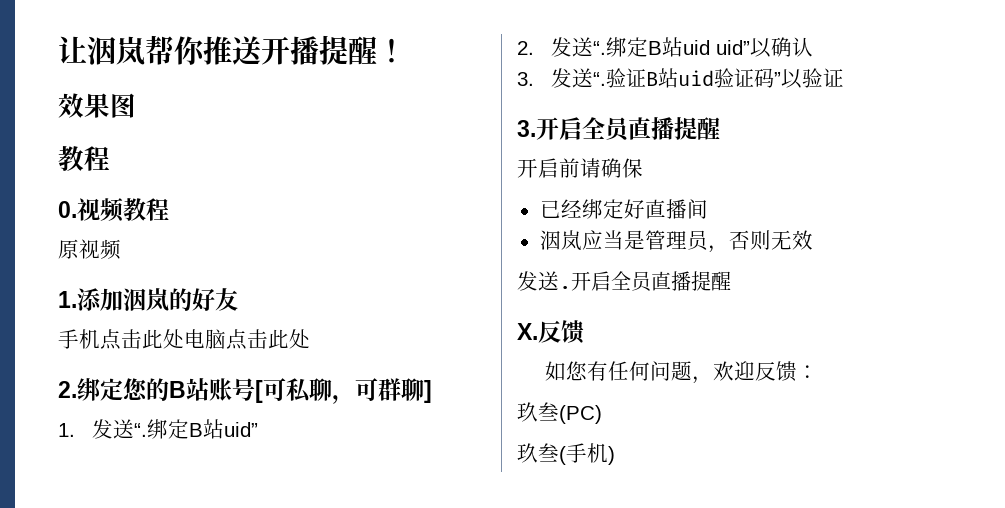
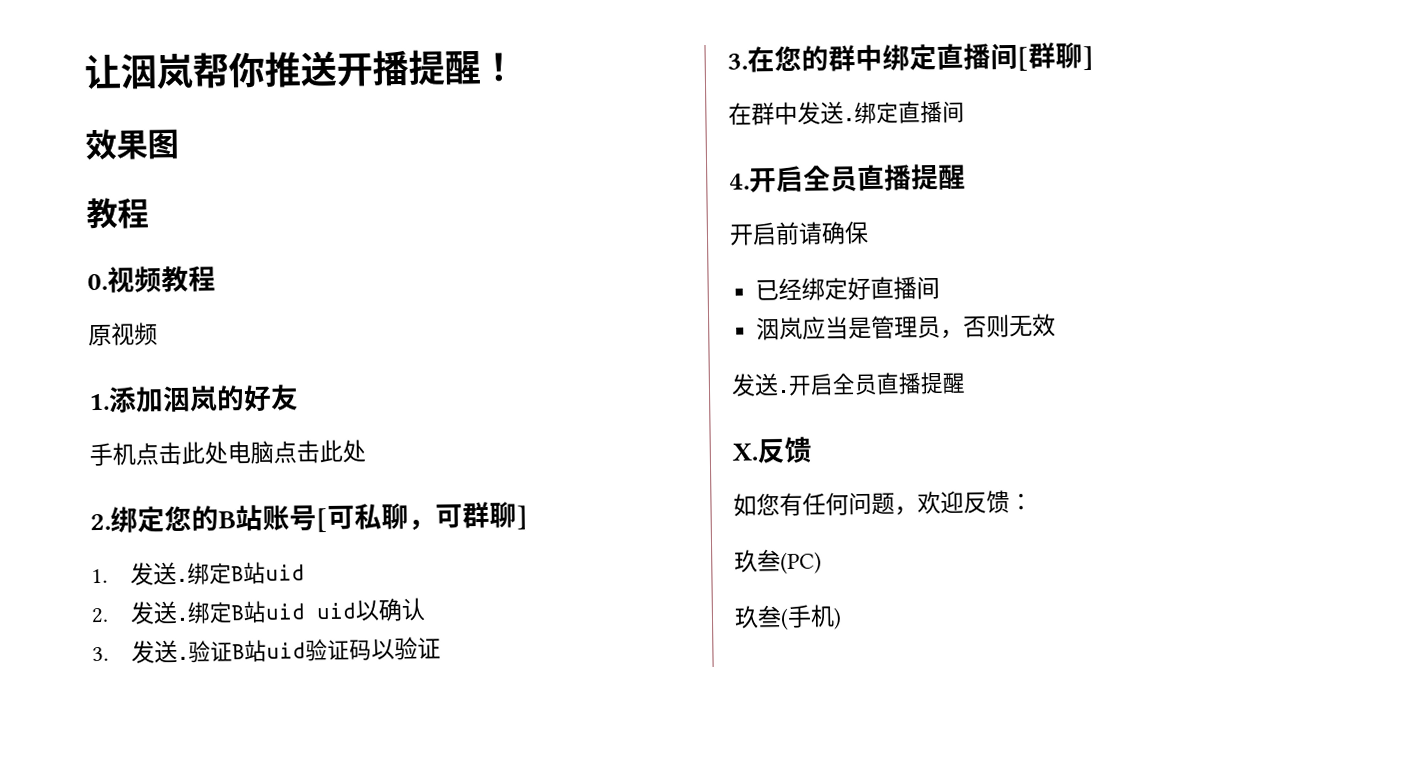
[133,419,258,439] [517,37,750,57] “.绑定B站uid” // 2.发送“.绑定B站uid uid” -> [176,561,306,585] [91,600,357,625] .绑定B站uid // 2.发送.绑定B站uid uid
[592,72,606,86] “. -> [177,656,190,660] .
[773,72,781,86] ” -> (373, 650) none
(536, 128) none -> [747,42,1094,73] [728,100,965,126] [729,173,750,190] 在您的群中绑定直播间[群聊] // 在群中发送.绑定直播间 // 4.

